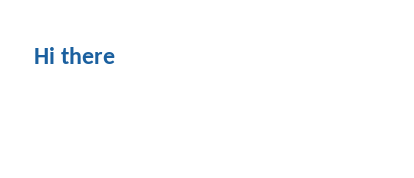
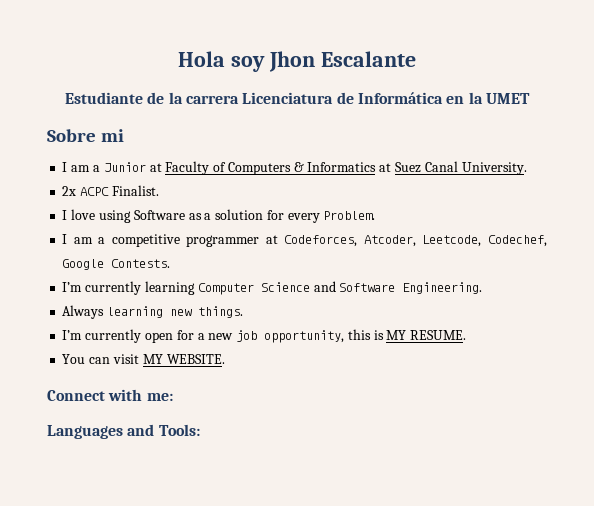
[34,47,116,64] Hi there -> [178,51,416,72] [65,92,530,104] [47,129,125,142] [62,161,527,175] [62,185,159,196] [62,209,376,223] [62,234,547,247] [62,259,171,270] [62,281,483,295] [62,305,244,319] [62,329,467,343] [62,354,225,364] [47,389,173,401] [47,424,200,439] Hola soy Jhon Escalante // Estudiante de la carrera Licenciatura de Informática en la UMET // Sobre mi // I am a Junior at Faculty of Computers & Informatics at Suez Canal University. // 2x ACPC Finalist. // I love using Software as a solution for every Problem. // I am a competitive programmer at Codeforces, Atcoder, Leetcode, Codechef, Google Contests. // I’m currently learning Computer Science and Software Engineering. // Always learning new things. // I’m currently open for a new job opportunity, this is MY RESUME. // You can visit MY WEBSITE. // Connect with me: // Languages and Tools:

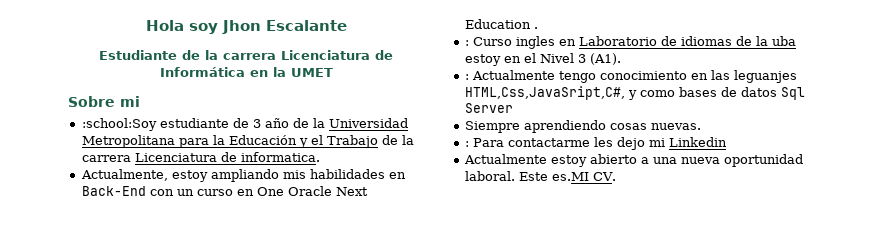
[62,161,527,175] [62,185,159,196] [62,209,376,223] [62,234,547,247] [62,259,171,270] [62,281,483,295] [62,305,244,319] [62,329,467,343] [62,354,225,364] [47,389,173,401] [47,424,200,439] I am a Junior at Faculty of Computers & Informatics at Suez Canal University. // 2x ACPC Finalist. // I love using Software as a solution for every Problem. // I am a competitive programmer at Codeforces, Atcoder, Leetcode, Codechef, Google Contests. // I’m currently learning Computer Science and Software Engineering. // Always learning new things. // I’m currently open for a new job opportunity, this is MY RESUME. // You can visit MY WEBSITE. // Connect with me: // Languages and Tools: -> [81,118,408,131] [81,135,414,148] [81,152,320,162] [80,169,406,182] [81,186,368,196] [464,19,538,29] [464,36,796,49] [464,53,621,66] [464,70,797,83] [464,86,805,100] [464,103,513,113] [464,120,701,133] [464,137,727,150] [463,154,803,167] [464,171,616,181] :school:Soy estudiante de 3 año de la Universidad Metropolitana para la Educación y el Trabajo de la carrera Licenciatura de informatica. // Actualmente, estoy ampliando mis habilidades en Back-End con un curso en One Oracle Next Education . // : Curso ingles en Laboratorio de idiomas de la uba estoy en el Nivel 3 (A1). // : Actualmente tengo conocimiento en las leguanjes HTML,Css,JavaSript,C#, y como bases de datos Sql Server // Siempre aprendiendo cosas nuevas. // : Para contactarme les dejo mi Linkedin // Actualmente estoy abierto a una nueva oportunidad laboral. Este es.MI CV.

